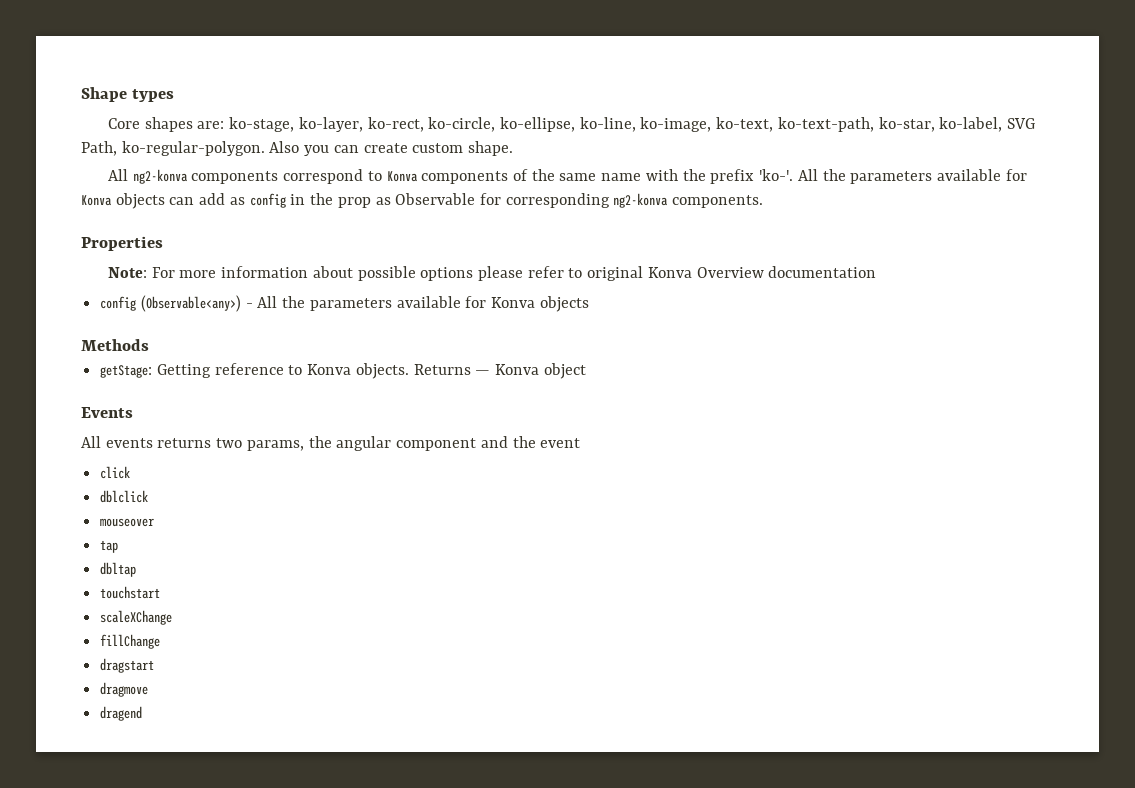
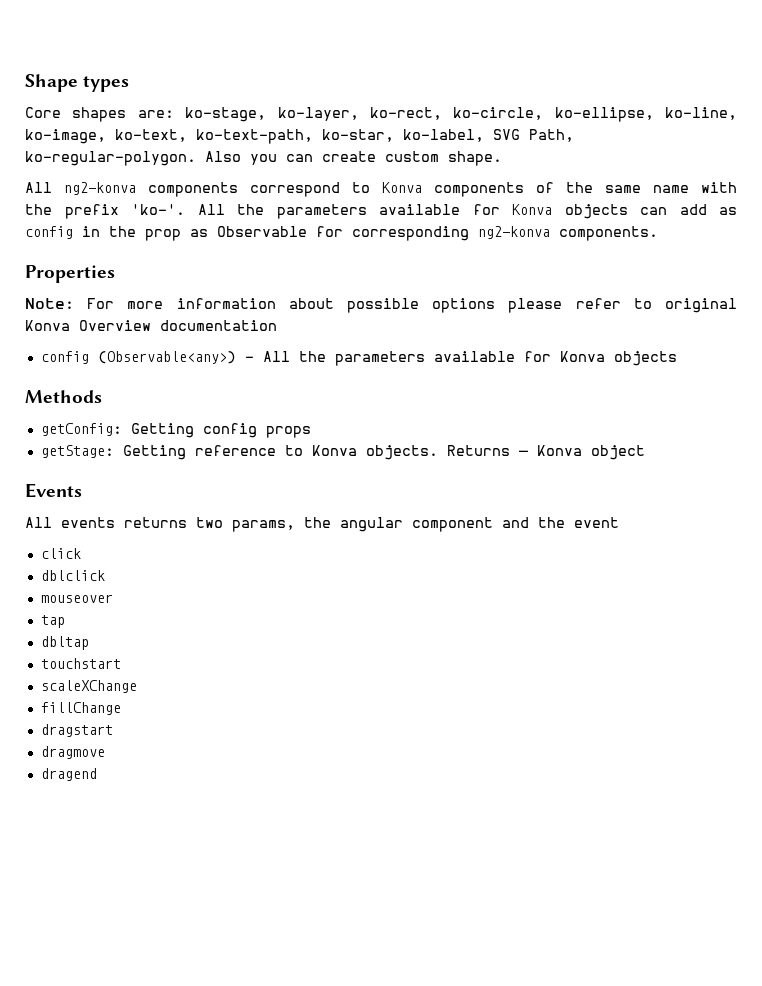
(149, 345) none -> [40,423,311,438] // getConfig: Getting config props

